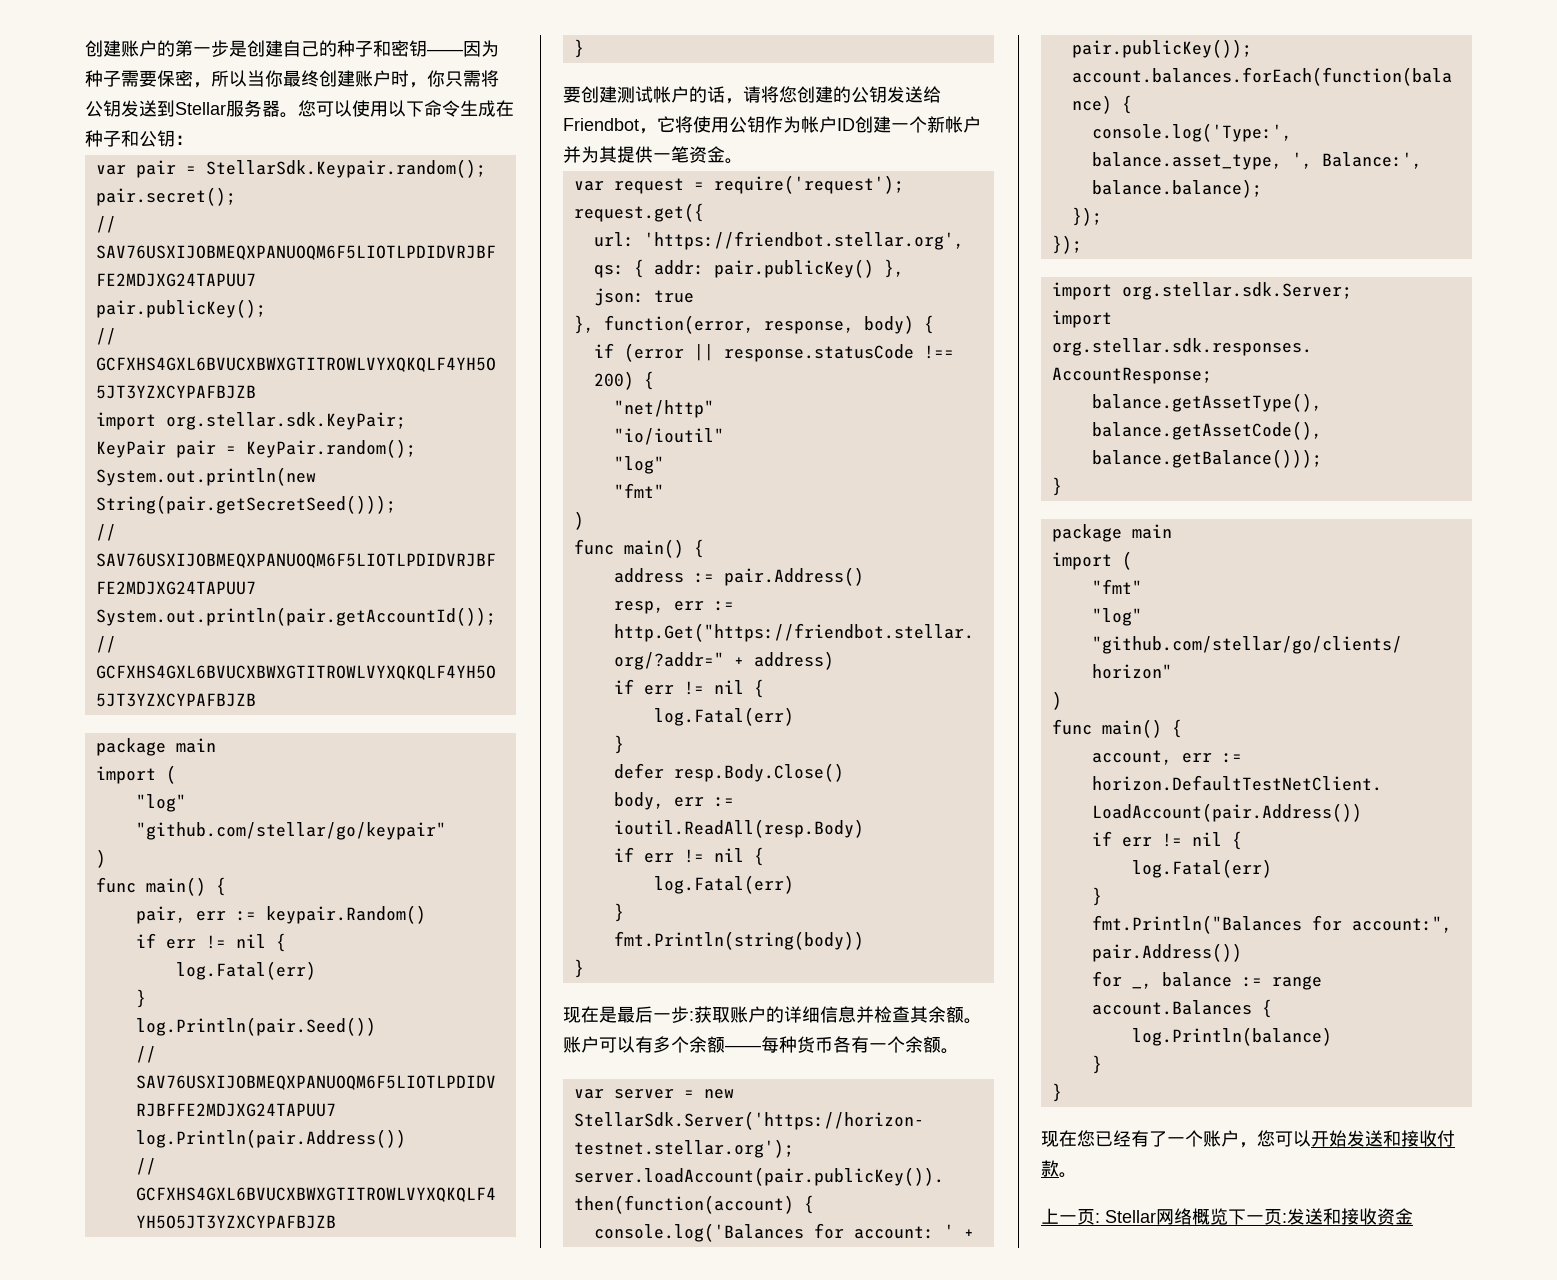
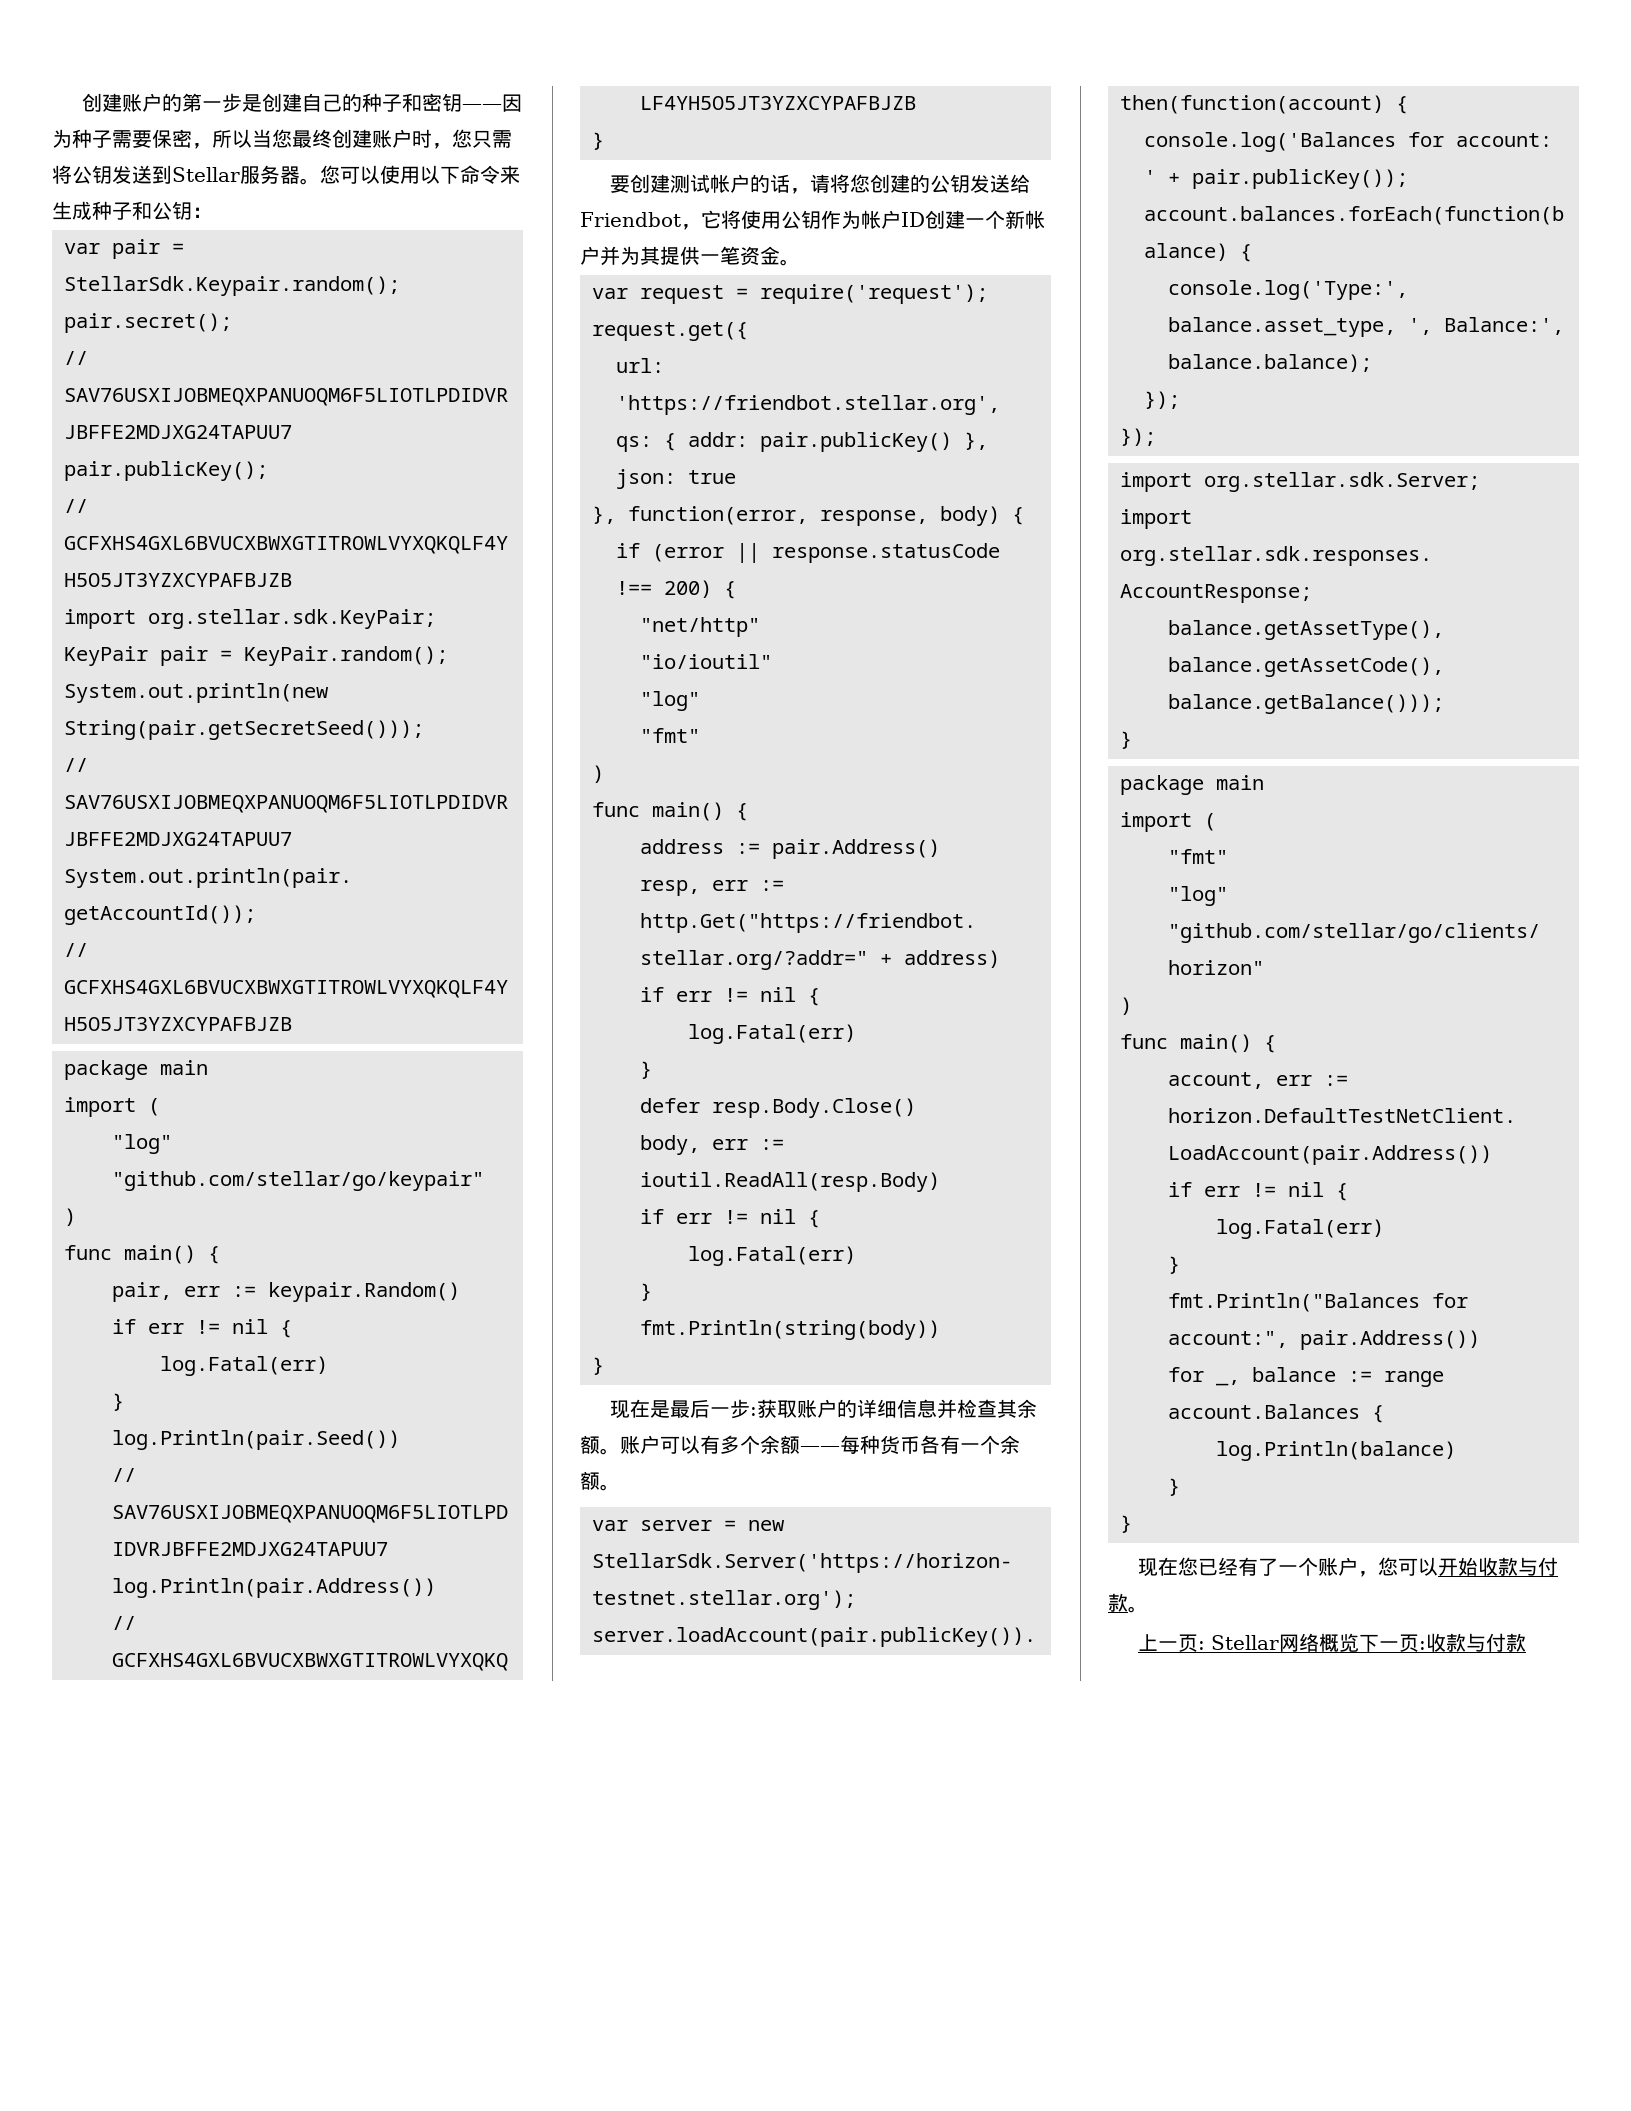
[265,70,283,87] 你 -> [272,129,292,148] 您
[427,70,445,87] 你 -> [452,129,472,148] 您
[460,100,514,117] 生成在 -> [500,165,520,184] [52,201,92,220] 来生成
[1347,1130,1437,1147] 发送和接收 -> [1477,1557,1538,1576] 收款与
[1287,1208,1413,1225] 发送和接收资金 -> [1425,1633,1526,1652] 收款与付款

